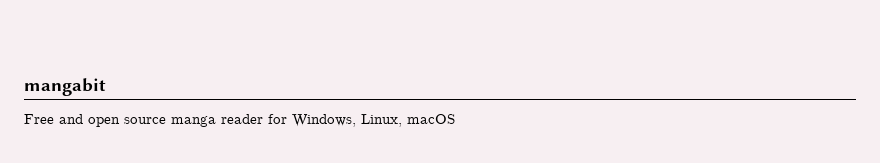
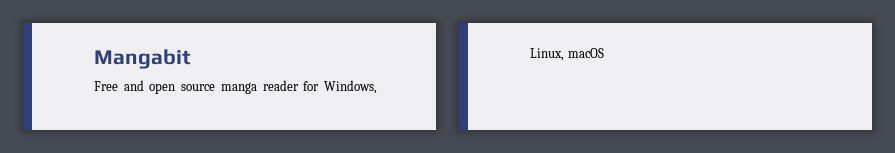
[24,78,106,96] mangabit -> [94,49,191,69] Mangabit

